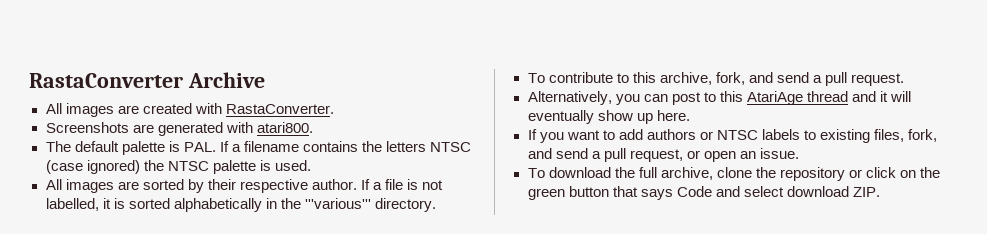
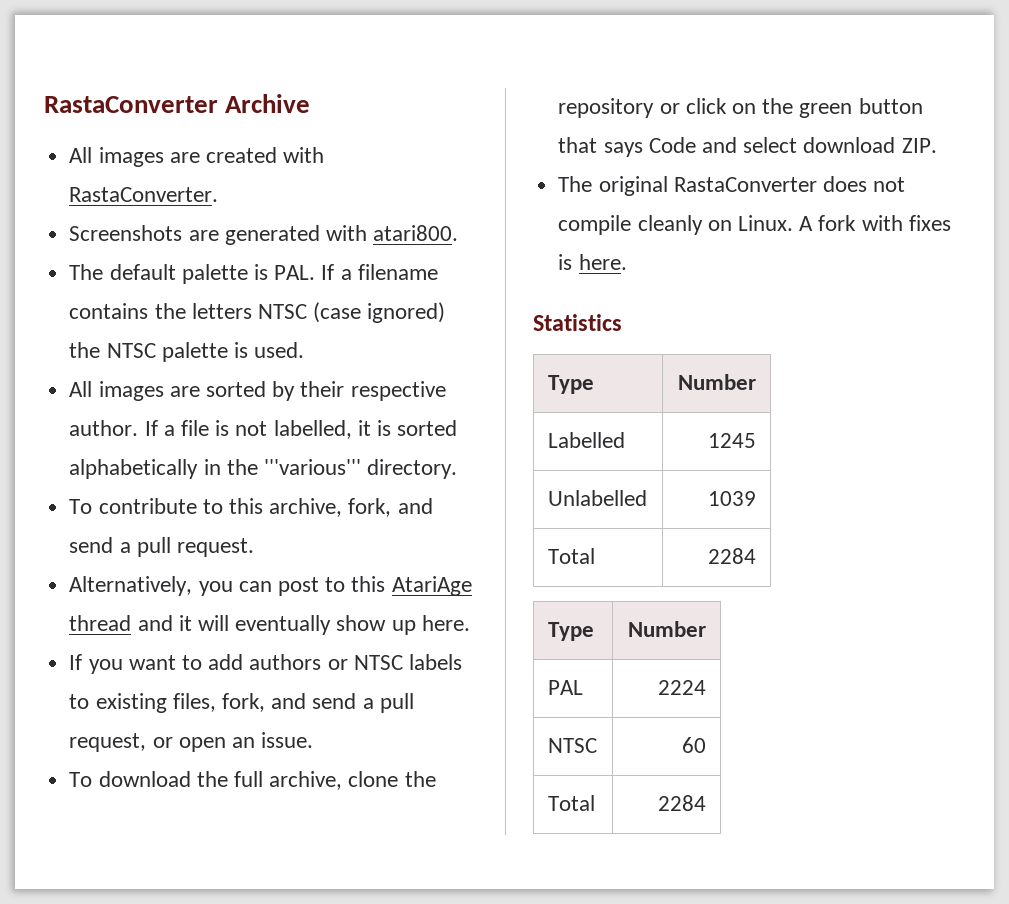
(880, 192) none -> [558,176,906,196] [558,215,951,235] [558,254,627,270] [533,314,622,331] [547,375,594,394] [678,374,757,390] [547,432,625,448] [708,433,757,448] [547,490,647,506] [708,491,757,506] [547,548,595,564] [708,548,757,564] [547,622,594,641] [628,621,707,637] [547,680,583,695] [658,680,707,695] [547,738,597,753] [682,737,707,753] [547,795,595,811] [658,795,707,811] // The original RastaConverter does not compile cleanly on Linux. A fork with fixes is here. // Statistics // Type | Number // Labelled | 1245 // Unlabelled | 1039 // Total | 2284 // Type | Number // PAL | 2224 // NTSC | 60 // Total | 2284

